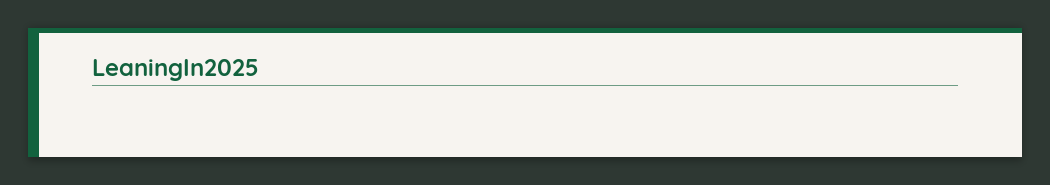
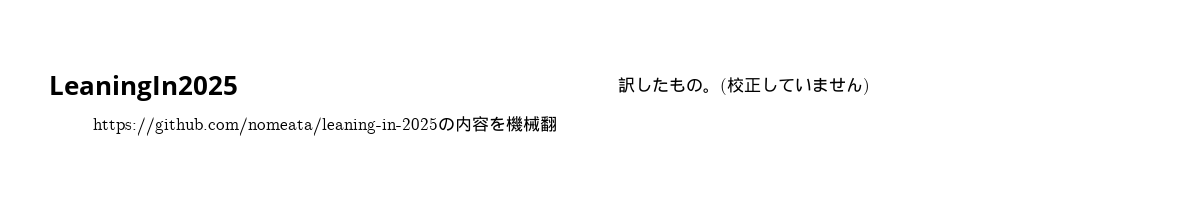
(259, 70) none -> [93,116,558,136] [618,77,870,95] // https://github.com/nomeata/leaning-in-2025の内容を機械翻訳したもの。(校正していません)

